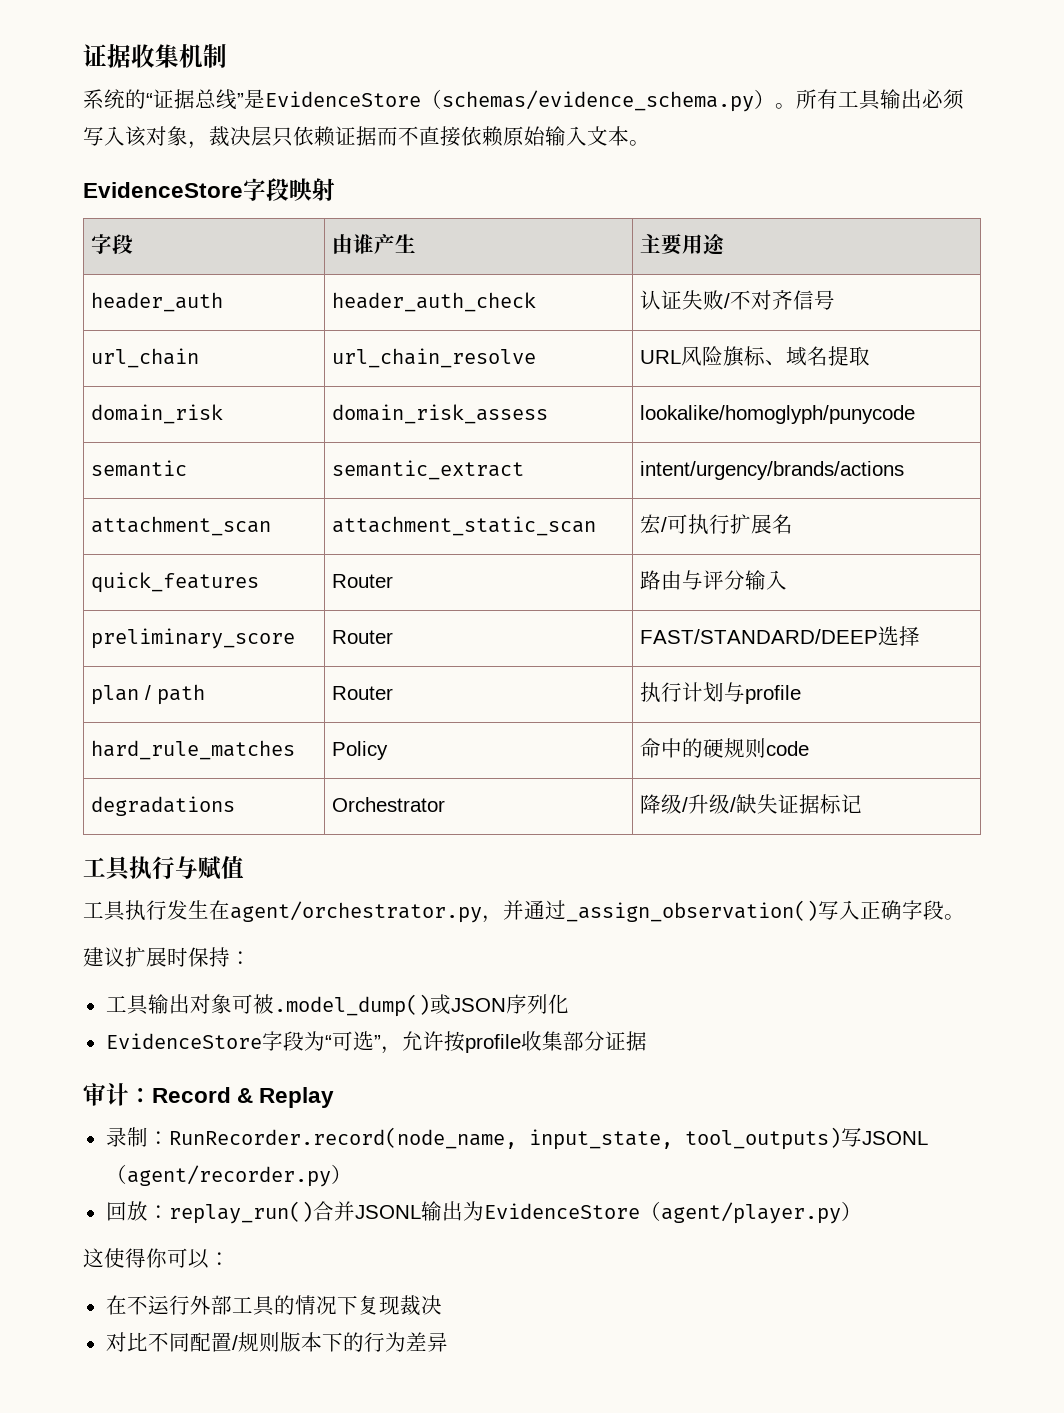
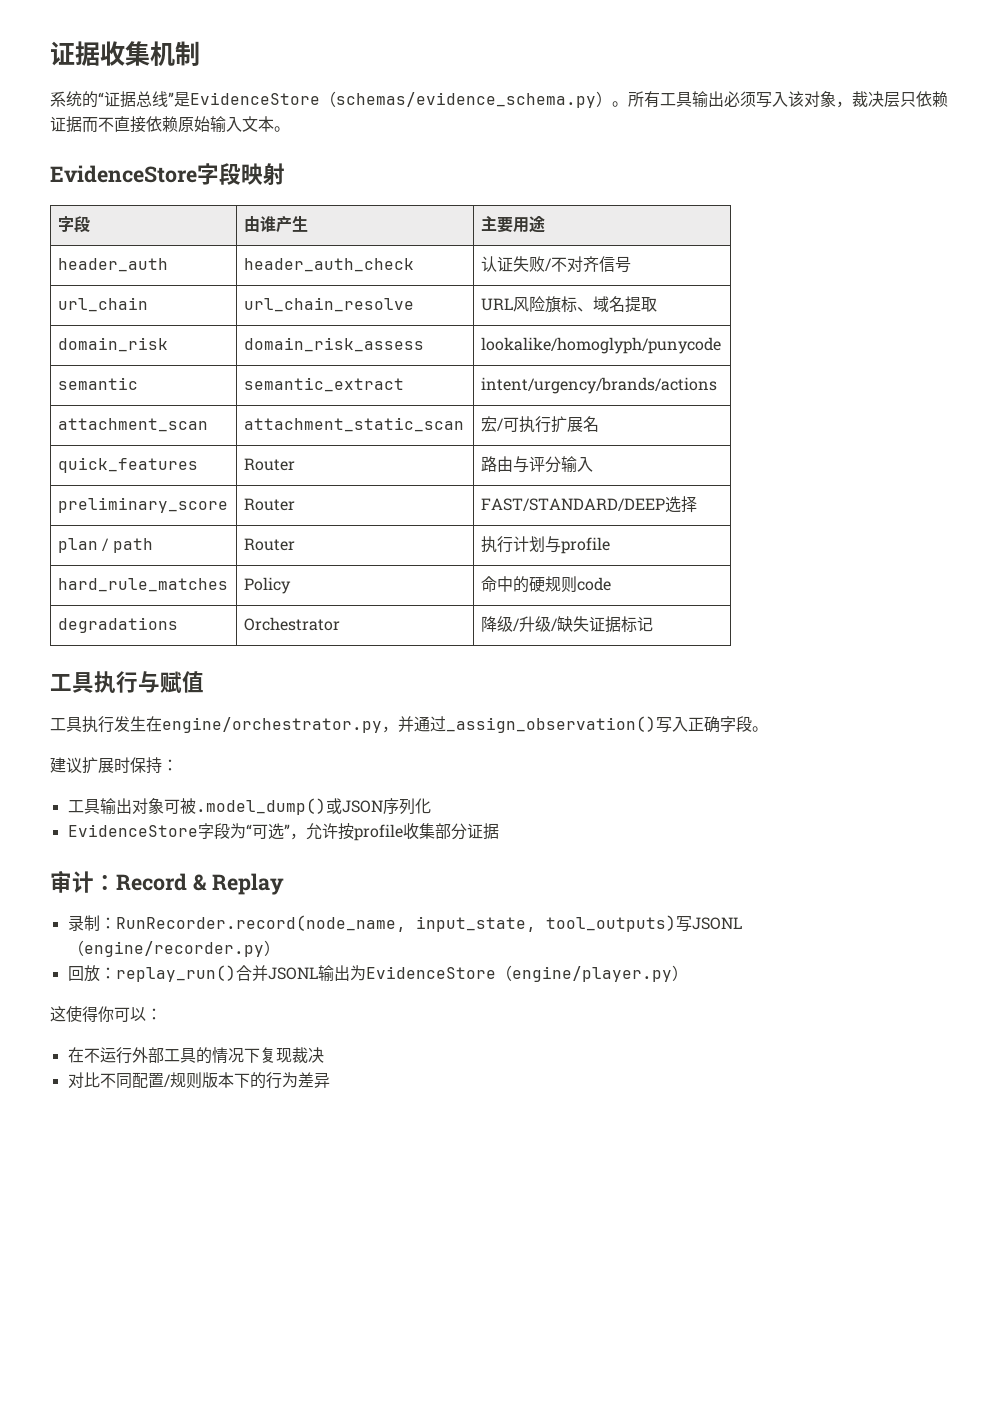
[230,901,482,923] agent/orchestrator.py -> [162,717,382,733] engine/orchestrator.py
[126,1165,331,1187] agent/recorder.py -> [83,941,264,957] engine/recorder.py
[660,1202,841,1224] agent/player.py -> [511,966,672,982] engine/player.py

